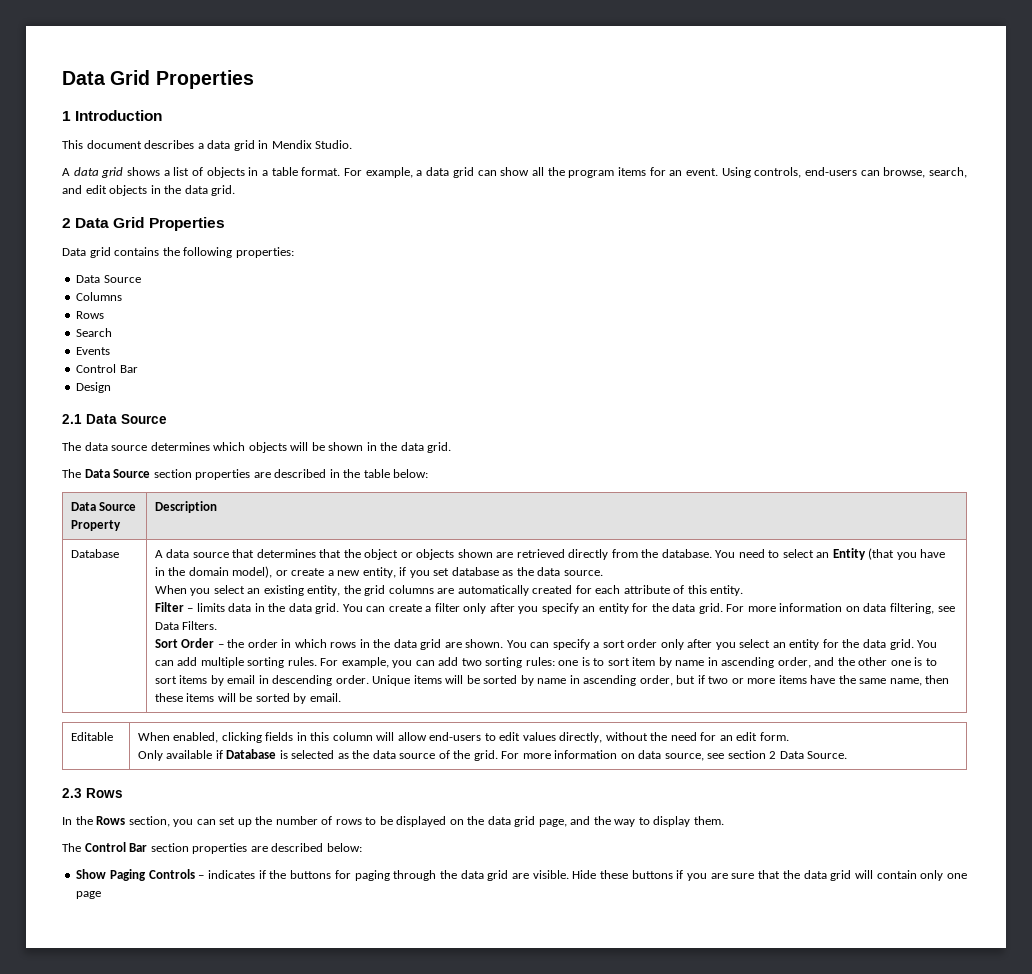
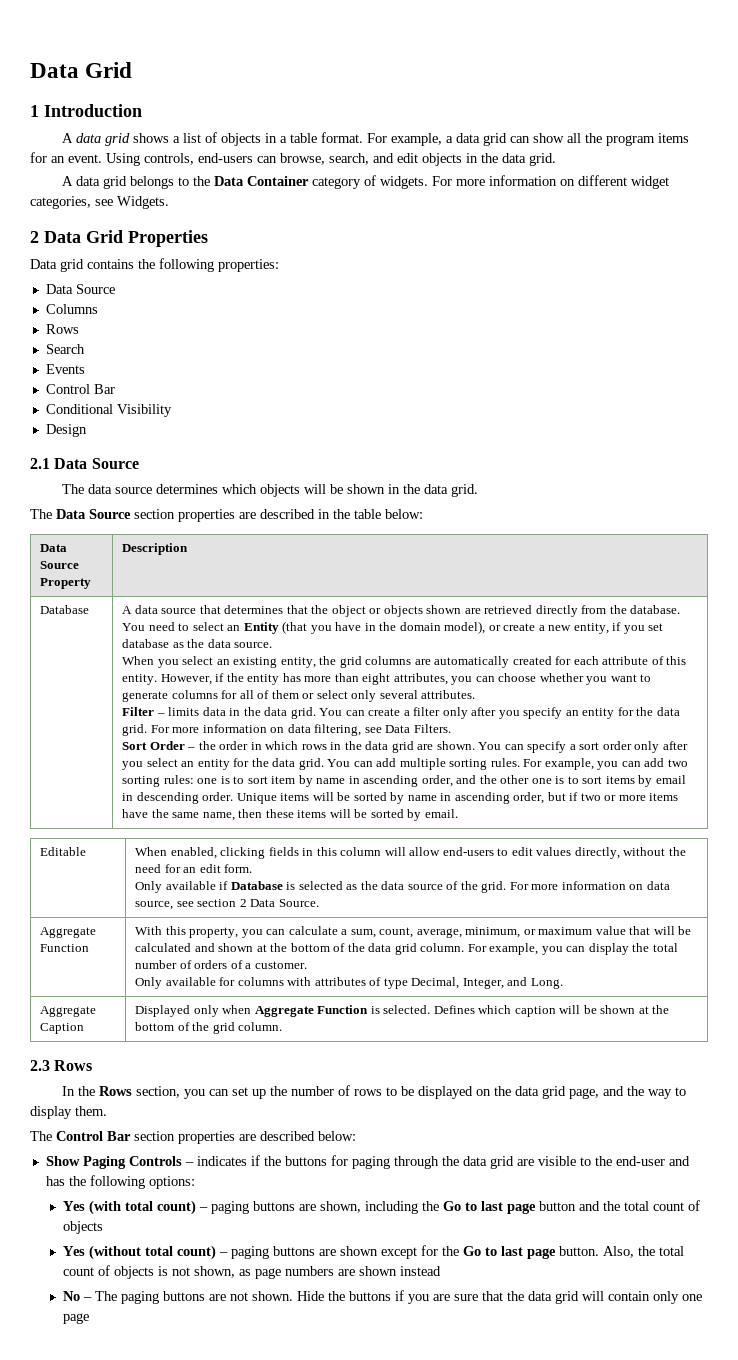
[62,70,254,89] Data Grid Properties -> [30,62,133,78] Data Grid
[62,140,353,151] // This document describes a data grid in Mendix Studio. -> (142, 110) none
(236, 190) none -> [61,175,669,189] [30,196,169,209] // A data grid belongs to the Data Container category of widgets. For more information on different widget categories, see Widgets.
(138, 369) none -> [45,404,172,417] // Conditional Visibility
(744, 590) none -> [160,673,652,685] [122,690,476,702] However, if the entity has more than eight attributes, you can choose whether you want to generate columns for all of them or select only several attributes.
(848, 755) none -> [40,927,97,938] [40,944,90,952] [135,926,692,938] [135,943,678,955] [135,960,307,969] [135,977,563,989] [40,1006,97,1017] [40,1023,85,1034] [135,1005,670,1017] [135,1022,283,1034] // Aggregate Function | With this property, you can calculate a sum, count, average, minimum, or maximum value that will be calculated and shown at the bottom of the data grid column. For example, you can display the total number of orders of a customer. // Only available for columns with attributes of type Decimal, Integer, and Long. // Aggregate Caption | Displayed only when Aggregate Function is selected. Defines which caption will be shown at the bottom of the grid column.
[532,870,629,879] visible. Hide these -> [537,1156,690,1166] [45,1175,195,1189] [63,1200,701,1215] [63,1221,104,1234] [63,1245,685,1260] [63,1265,442,1279] [63,1291,346,1304] visible to the end-user and has the following options: // Yes (with total count) – paging buttons are shown, including the Go to last page button and the total count of objects // Yes (without total count) – paging buttons are shown except for the Go to last page button. Also, the total count of objects is not shown, as page numbers are shown instead // No – The paging buttons are not shown. Hide the

